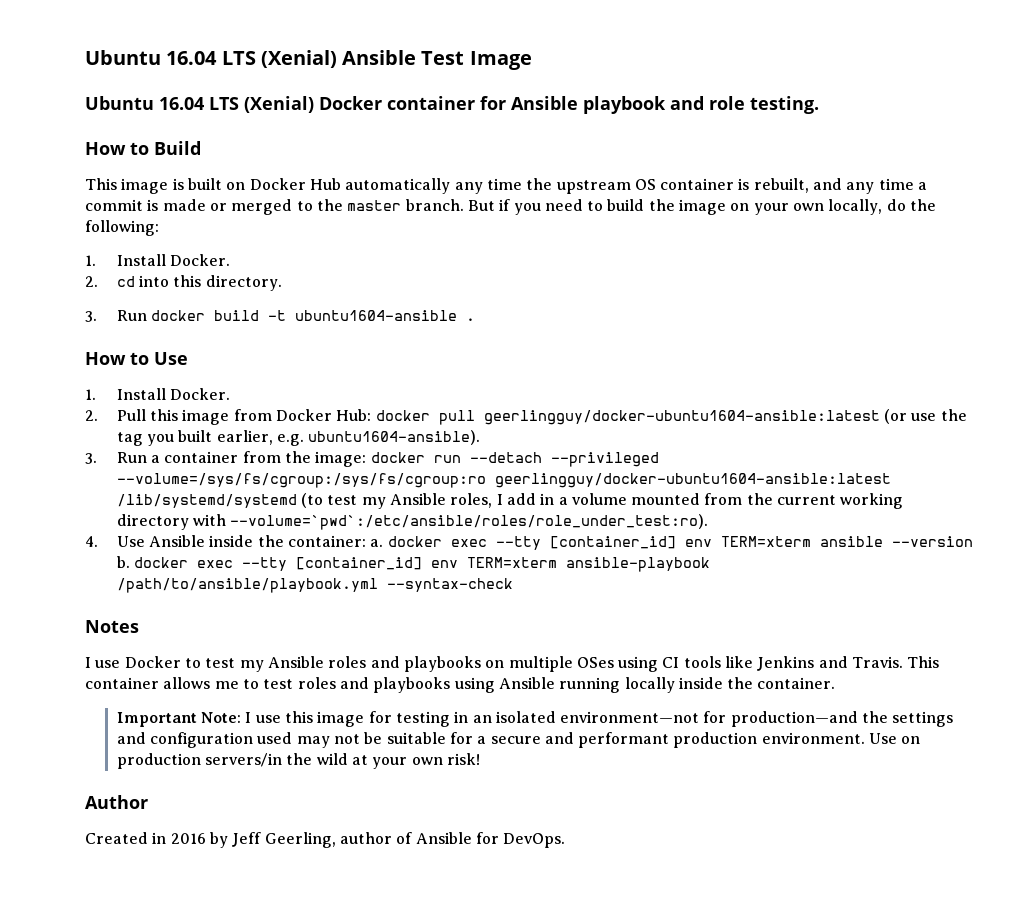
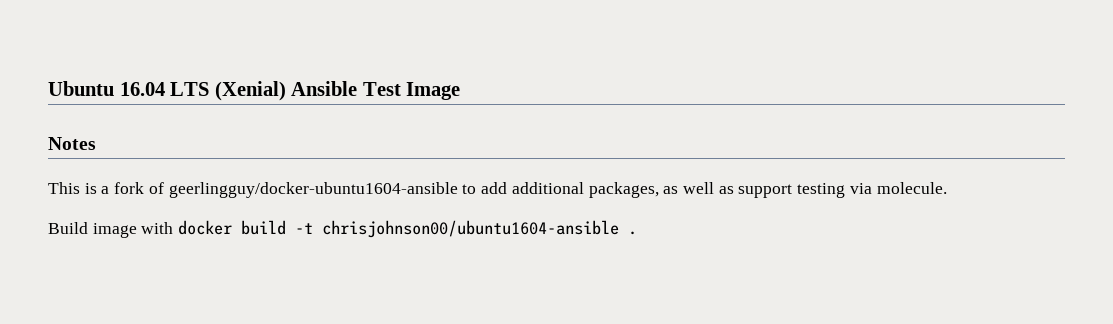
[85,96,819,114] [85,141,201,155] [85,178,928,194] [85,199,937,215] [85,220,159,236] [85,254,230,266] [85,275,282,291] [85,310,147,322] Ubuntu 16.04 LTS (Xenial) Docker container for Ansible playbook and role testing. // How to Build // This image is built on Docker Hub automatically any time the upstream OS container is rebuilt, and any time a commit is made or merged to the master branch. But if you need to build the image on your own locally, do the following: // 1. Install Docker. // 2. cd into this directory. // 3. Run -> [48,137,96,150] [48,182,947,198] [48,222,174,238] Notes // This is a fork of geerlingguy/docker-ubuntu1604-ansible to add additional packages, as well as support testing via molecule. // Build image with
[294,310,457,321] ubuntu1604-ansible -> [322,220,620,238] chrisjohnson00/ubuntu1604-ansible
[85,352,188,365] [85,388,230,400] [85,409,967,425] [116,430,481,446] [85,451,659,467] [116,473,891,488] [116,493,904,509] [116,514,709,530] [85,535,973,550] [116,556,710,572] [116,578,513,593] [85,620,139,633] [85,656,940,672] [85,677,836,693] [116,711,954,727] [116,732,921,748] [116,753,480,769] [85,795,148,809] [85,832,566,848] // How to Use // 1. Install Docker. // 2. Pull this image from Docker Hub: docker pull geerlingguy/docker-ubuntu1604-ansible:latest (or use the tag you built earlier, e.g. ubuntu1604-ansible). // 3. Run a container from the image: docker run --detach --privileged --volume=/sys/fs/cgroup:/sys/fs/cgroup:ro geerlingguy/docker-ubuntu1604-ansible:latest /lib/systemd/systemd (to test my Ansible roles, I add in a volume mounted from the current working directory with --volume=`pwd`:/etc/ansible/roles/role_under_test:ro). // 4. Use Ansible inside the container: a. docker exec --tty [container_id] env TERM=xterm ansible --version b. docker exec --tty [container_id] env TERM=xterm ansible-playbook /path/to/ansible/playbook.yml --syntax-check // Notes // I use Docker to test my Ansible roles and playbooks on multiple OSes using CI tools like Jenkins and Travis. This container allows me to test roles and playbooks using Ansible running locally inside the container. // Important Note: I use this image for testing in an isolated environment—not for production—and the settings and configuration used may not be suitable for a secure and performant production environment. Use on production servers/in the wild at your own risk! // Author // Created in 2016 by Jeff Geerling, author of Ansible for DevOps. -> (638, 233) none

